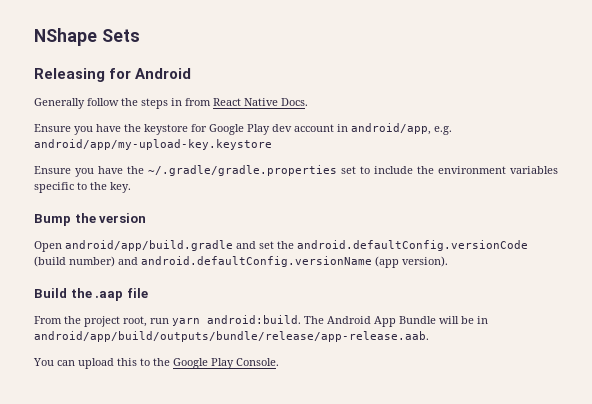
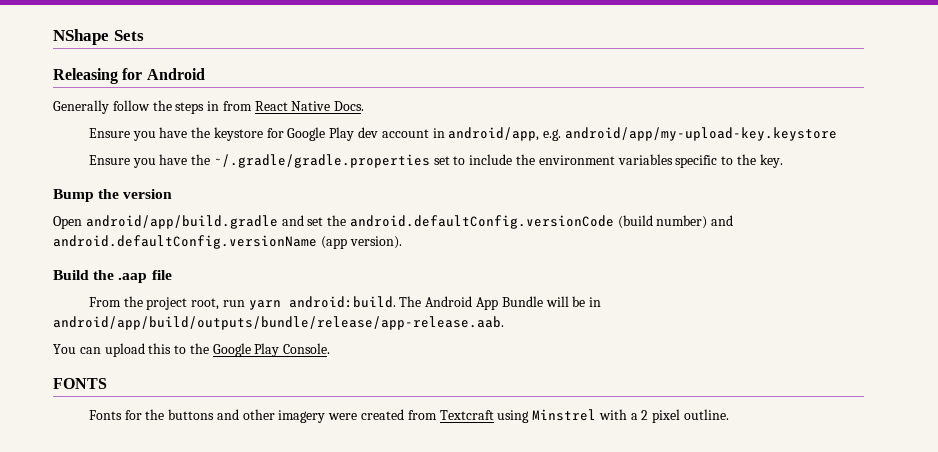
(279, 362) none -> [53,378,107,389] [88,409,730,423] // FONTS // Fonts for the buttons and other imagery were created from Textcraft using Minstrel with a 2 pixel outline.

